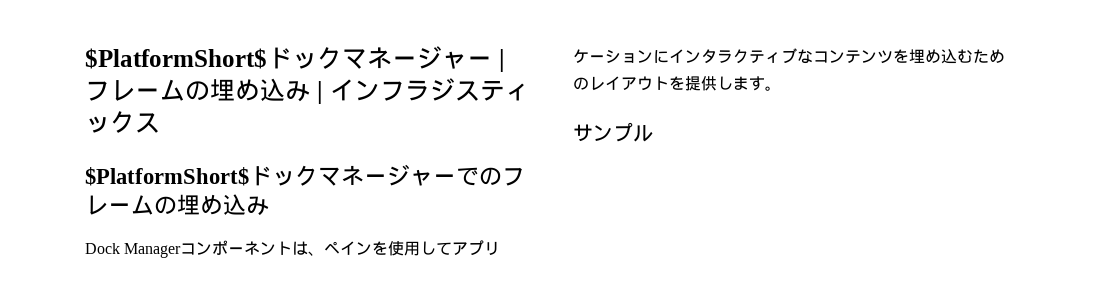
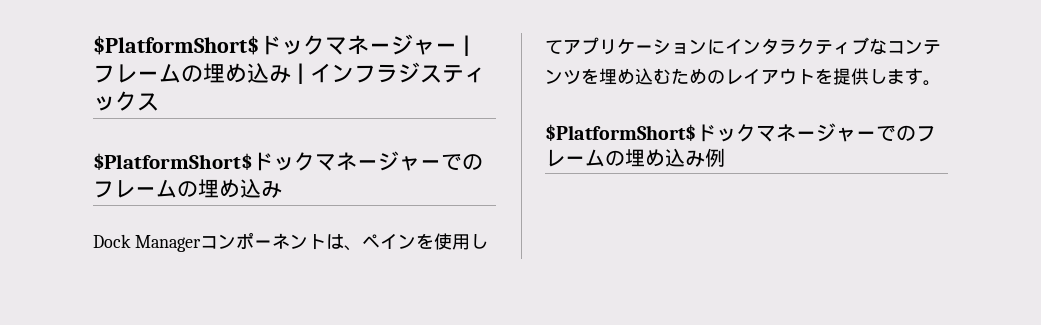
[573,122,653,142] サンプル -> [545,123,936,142] [545,148,725,167] $PlatformShort$ドックマネージャーでのフレームの埋め込み例

